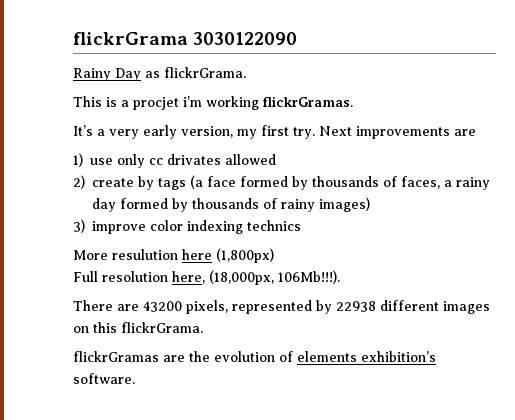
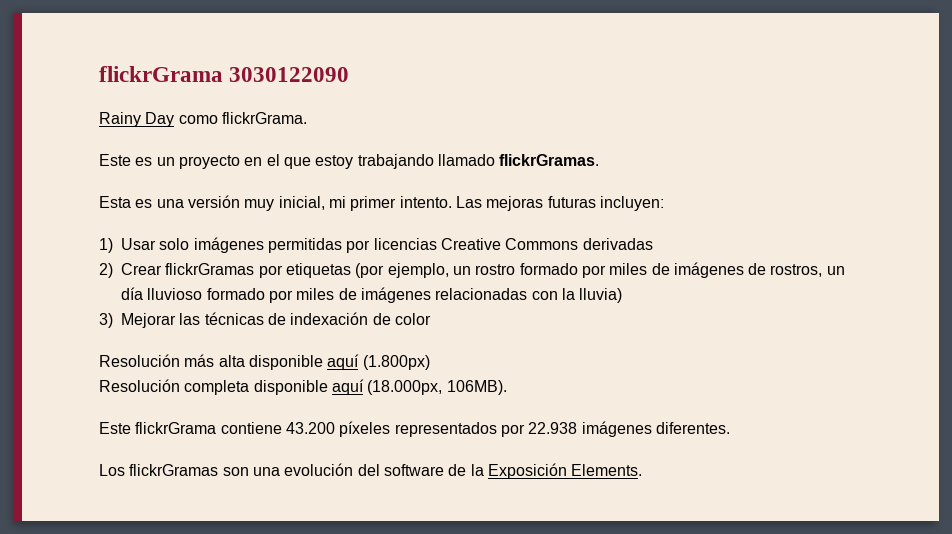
[145,67,246,78] [73,96,353,110] [73,125,476,139] [73,153,277,168] [73,175,490,190] [92,197,370,212] [73,219,301,234] [73,248,274,263] [73,270,340,285] [73,300,490,314] [73,322,203,333] [73,351,436,362] [73,373,135,384] as flickrGrama. // This is a procjet i’m working flickrGramas. // It’s a very early version, my first try. Next improvements are // 1) use only cc drivates allowed // 2) create by tags (a face formed by thousands of faces, a rainy day formed by thousands of rainy images) // 3) improve color indexing technics // More resulution here (1,800px) // Full resolution here, (18,000px, 106Mb!!!). // There are 43200 pixels, represented by 22938 different images on this flickrGrama. // flickrGramas are the evolution of elements exhibition’s software. -> [178,112,307,124] [99,154,600,169] [99,195,664,211] [99,237,653,253] [99,262,845,278] [121,287,623,303] [99,312,431,328] [99,354,430,370] [99,379,507,395] [99,421,730,437] [99,463,643,479] como flickrGrama. // Este es un proyecto en el que estoy trabajando llamado flickrGramas. // Esta es una versión muy inicial, mi primer intento. Las mejoras futuras incluyen: // 1) Usar solo imágenes permitidas por licencias Creative Commons derivadas // 2) Crear flickrGramas por etiquetas (por ejemplo, un rostro formado por miles de imágenes de rostros, un día lluvioso formado por miles de imágenes relacionadas con la lluvia) // 3) Mejorar las técnicas de indexación de color // Resolución más alta disponible aquí (1.800px) // Resolución completa disponible aquí (18.000px, 106MB). // Este flickrGrama contiene 43.200 píxeles representados por 22.938 imágenes diferentes. // Los flickrGramas son una evolución del software de la Exposición Elements.

